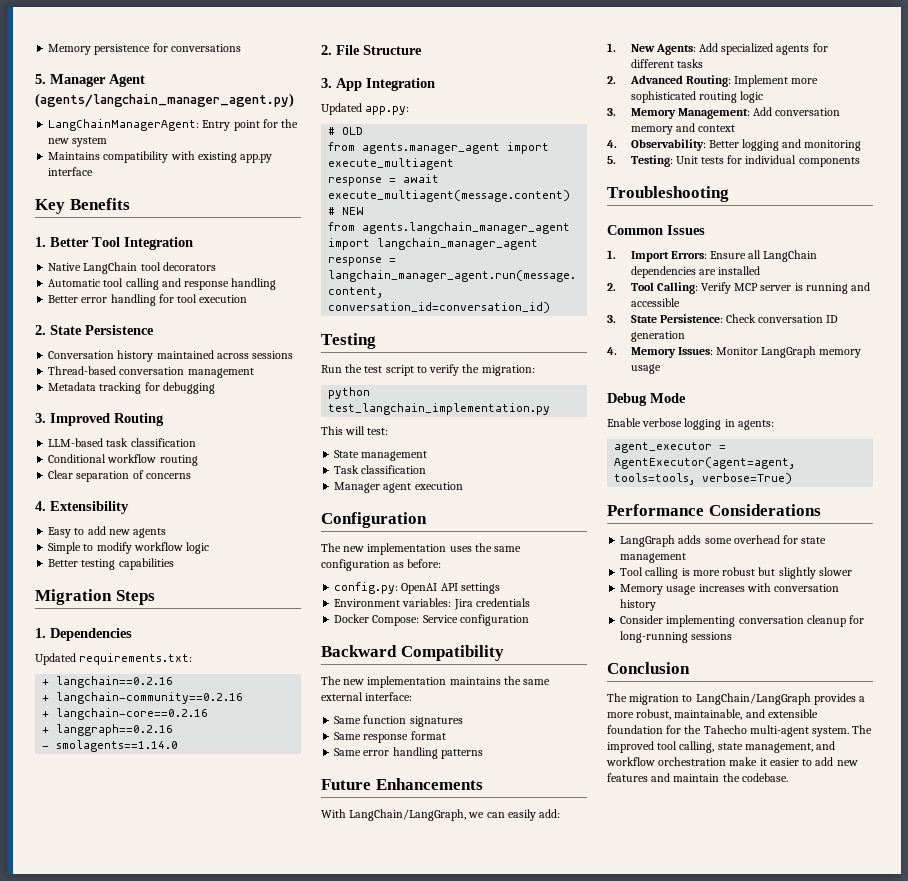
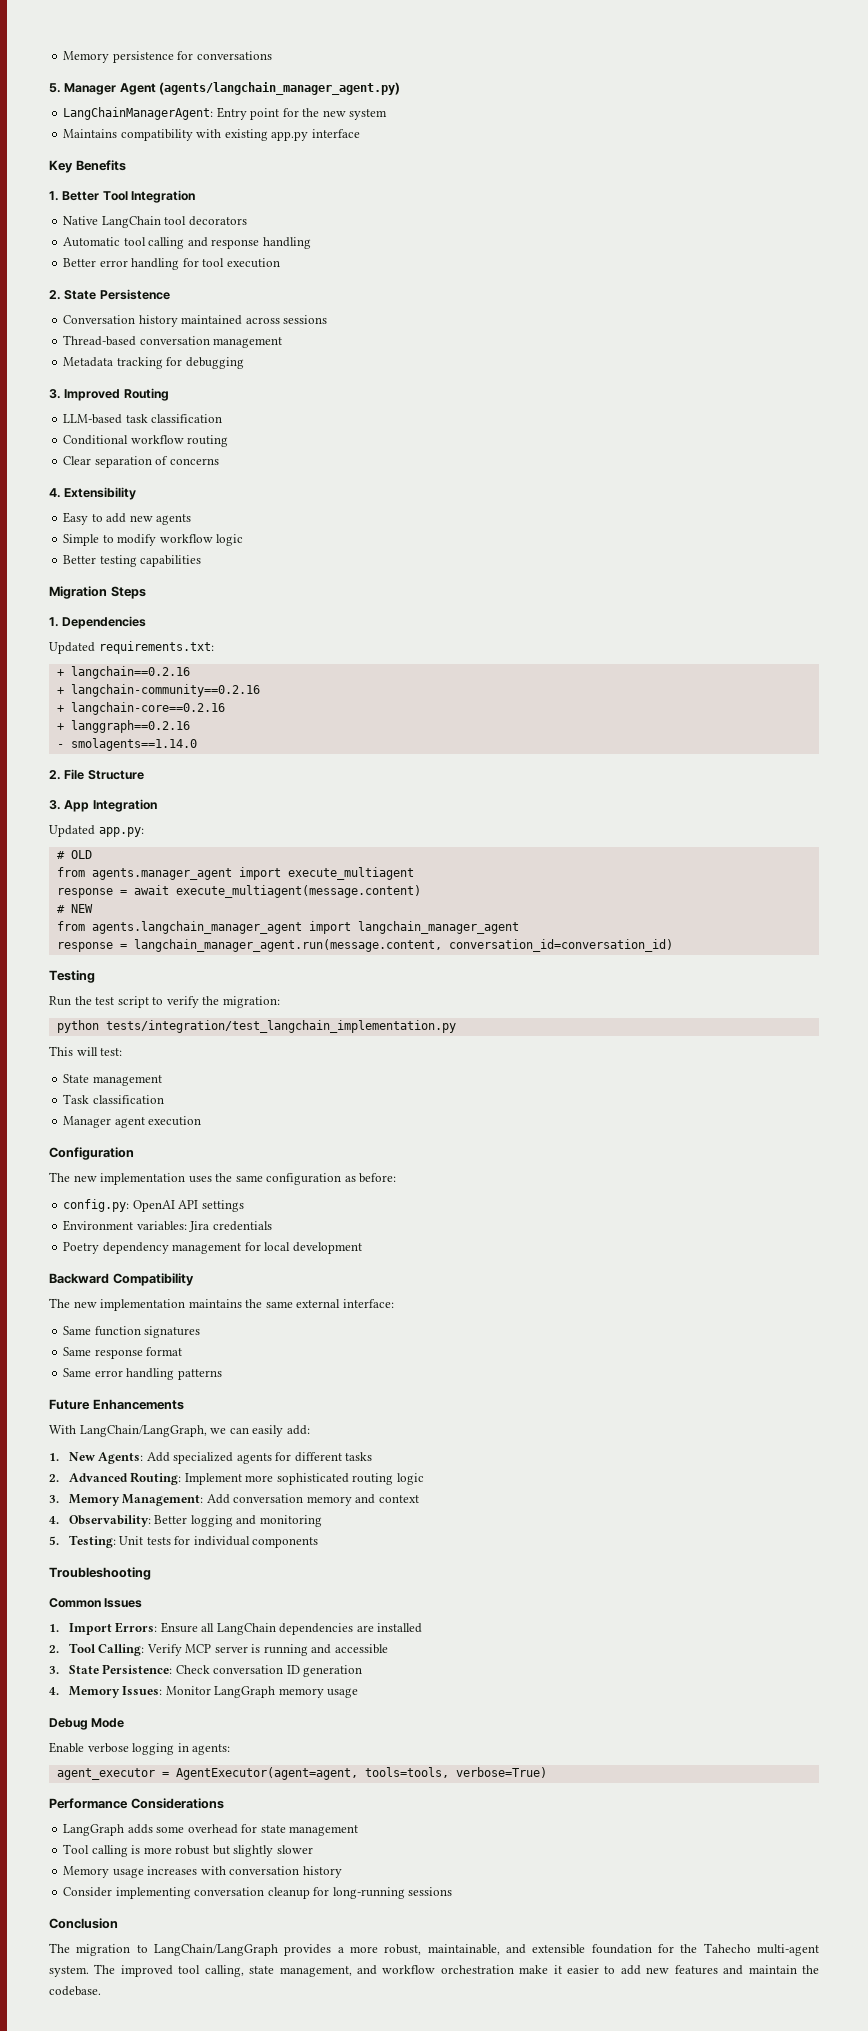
[328,403,551,415] test_langchain_implementation.py -> [105,1020,456,1033] tests/integration/test_langchain_implementation.py
[334,614,529,626] Docker Compose: Service configuration -> [63,1242,362,1254] Poetry dependency management for local development

